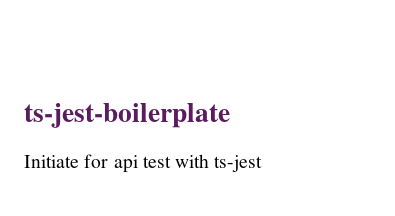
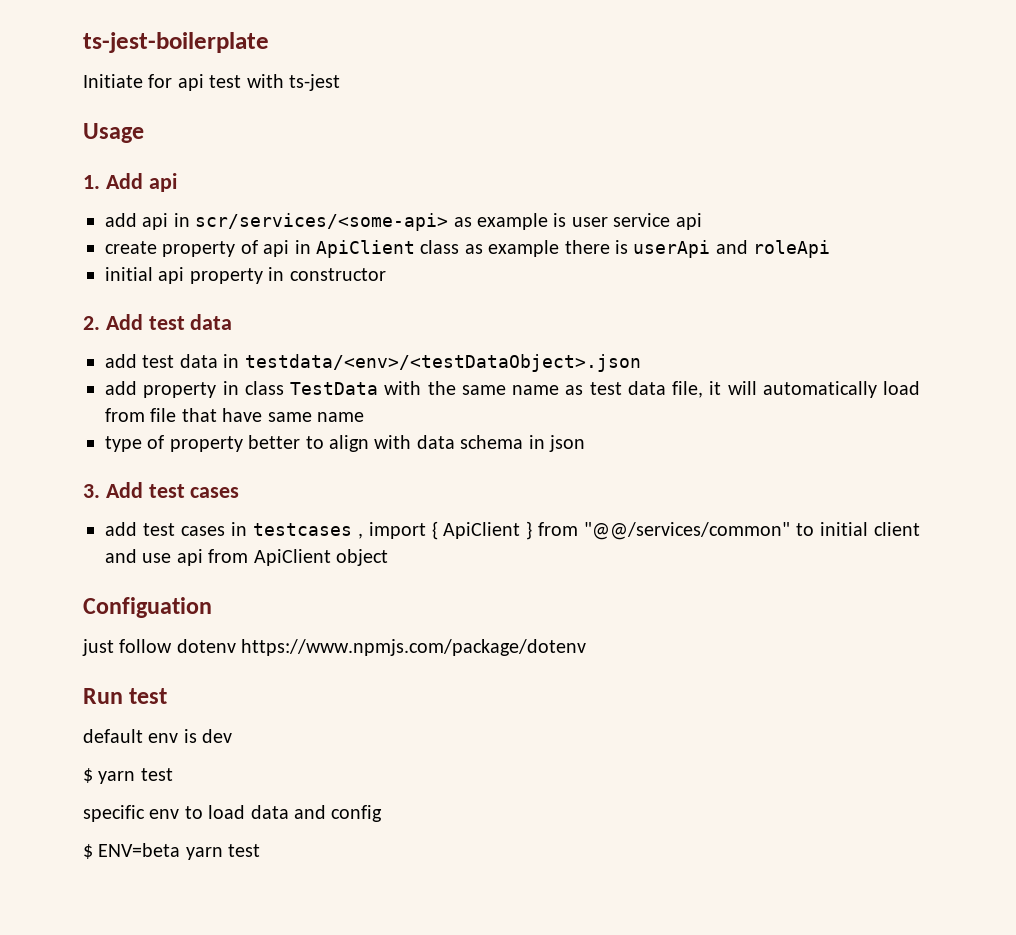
(263, 163) none -> [83,123,144,143] [83,173,177,192] [105,213,702,231] [105,240,831,258] [105,267,386,284] [83,314,233,330] [105,354,641,372] [105,381,920,398] [105,408,364,422] [105,435,585,452] [83,482,240,498] [105,521,921,540] [105,549,388,566] [83,597,212,618] [82,639,587,656] [83,688,168,704] [83,729,233,743] [83,768,173,784] [83,805,383,822] [83,843,261,860] // Usage // 1. Add api // add api in scr/services/<some-api> as example is user service api // create property of api in ApiClient class as example there is userApi and roleApi // initial api property in constructor // 2. Add test data // add test data in testdata/<env>/<testDataObject>.json // add property in class TestData with the same name as test data file, it will automatically load from file that have same name // type of property better to align with data schema in json // 3. Add test cases // add test cases in testcases , import { ApiClient } from "@@/services/common" to initial client and use api from ApiClient object // Configuation // just follow dotenv https://www.npmjs.com/package/dotenv // Run test // default env is dev // $ yarn test // specific env to load data and config // $ ENV=beta yarn test

